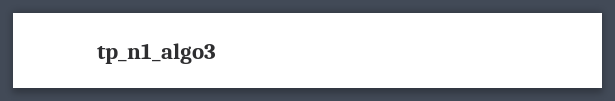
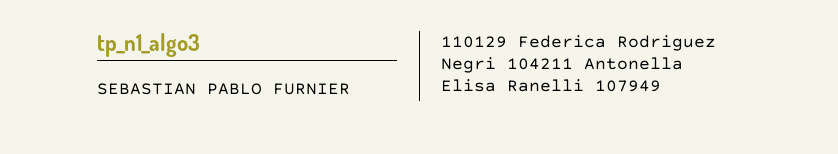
(216, 53) none -> [97,83,350,95] [441,35,716,51] [441,57,683,73] [441,79,661,92] // SEBASTIAN PABLO FURNIER 110129 Federica Rodriguez Negri 104211 Antonella Elisa Ranelli 107949

